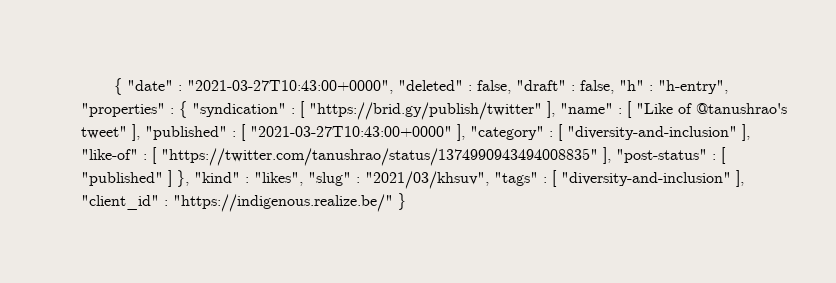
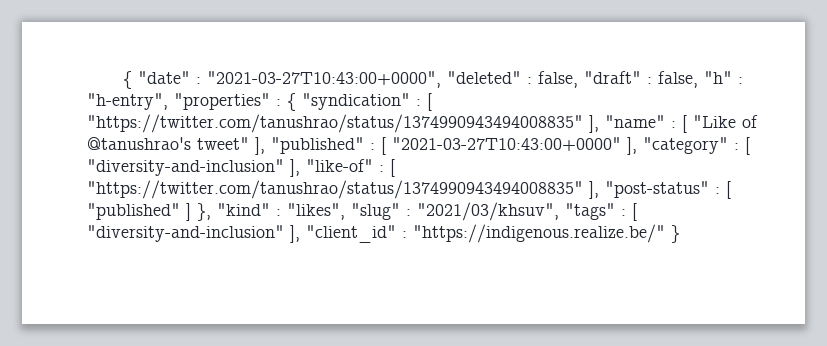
[309,102,542,120] "https://brid.gy/publish/twitter" -> [87,114,583,133] "https://twitter.com/tanushrao/status/1374990943494008835"

